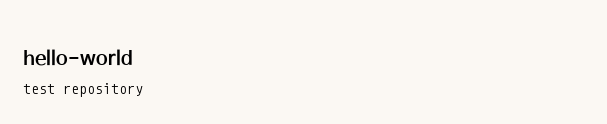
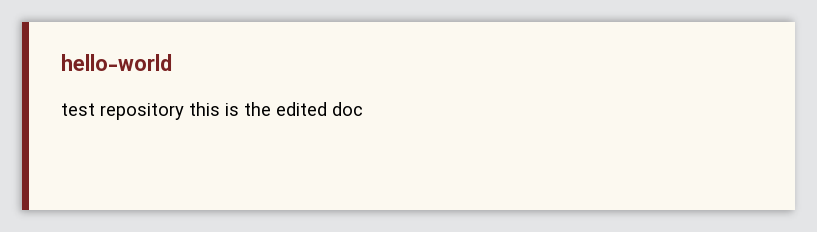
(143, 90) none -> [189,102,363,116] this is the edited doc

